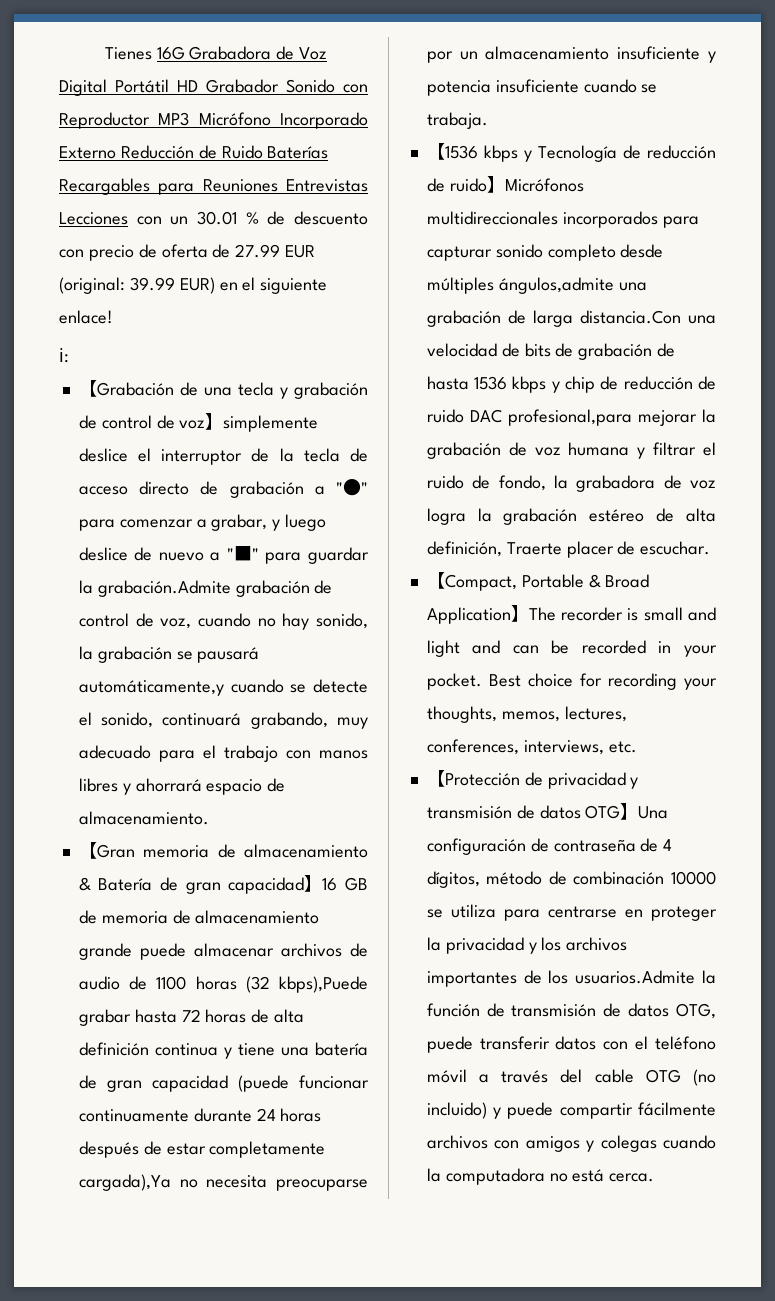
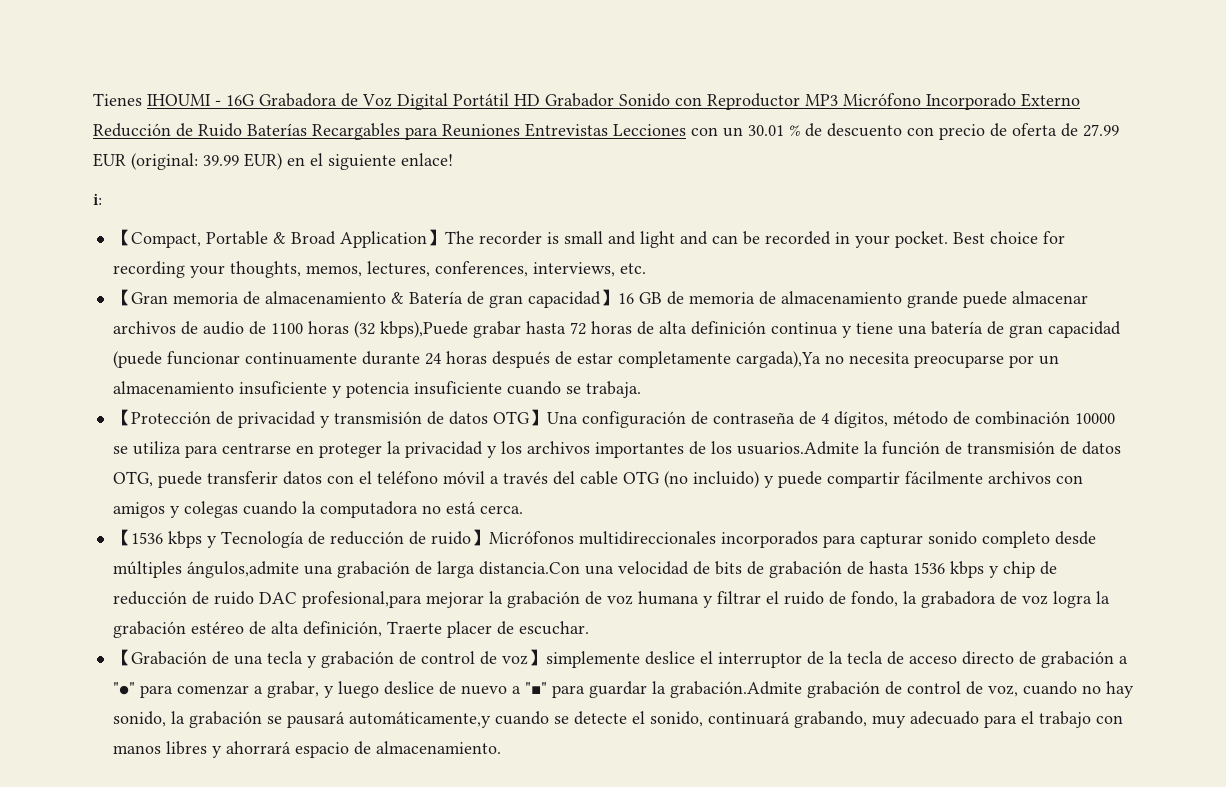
(152, 53) none -> [147,94,221,106] IHOUMI -
(69, 355) none -> [112,229,1065,248] [112,261,646,278] [112,289,1088,308] [112,321,1121,338] [112,351,1059,368] [112,381,641,398] [112,409,1115,428] [112,441,1121,458] [112,471,1083,488] [112,501,523,518] [112,529,1096,548] [112,561,1057,578] [112,591,1110,608] [112,621,589,638] // 【Compact, Portable & Broad Application】The recorder is small and light and can be recorded in your pocket. Best choice for recording your thoughts, memos, lectures, conferences, interviews, etc. // 【Gran memoria de almacenamiento & Batería de gran capacidad】16 GB de memoria de almacenamiento grande puede almacenar archivos de audio de 1100 horas (32 kbps),Puede grabar hasta 72 horas de alta definición continua y tiene una batería de gran capacidad (puede funcionar continuamente durante 24 horas después de estar completamente cargada),Ya no necesita preocuparse por un almacenamiento insuficiente y potencia insuficiente cuando se trabaja. // 【Protección de privacidad y transmisión de datos OTG】Una configuración de contraseña de 4 dígitos, método de combinación 10000 se utiliza para centrarse en proteger la privacidad y los archivos importantes de los usuarios.Admite la función de transmisión de datos OTG, puede transferir datos con el teléfono móvil a través del cable OTG (no incluido) y puede compartir fácilmente archivos con amigos y colegas cuando la computadora no está cerca. // 【1536 kbps y Tecnología de reducción de ruido】Micrófonos multidireccionales incorporados para capturar sonido completo desde múltiples ángulos,admite una grabación de larga distancia.Con una velocidad de bits de grabación de hasta 1536 kbps y chip de reducción de ruido DAC profesional,para mejorar la grabación de voz humana y filtrar el ruido de fondo, la grabadora de voz logra la grabación estéreo de alta definición, Traerte placer de escuchar.
[78,842,368,859] [78,875,368,894] [78,910,320,924] [78,943,368,960] [78,976,368,993] [78,1009,305,1026] [78,1042,368,1059] [78,1075,369,1092] [78,1108,322,1122] [78,1141,326,1158] [78,1174,368,1191] [426,46,716,63] [426,79,658,96] [426,112,488,129] [426,143,716,162] [426,176,584,193] [426,211,699,228] [426,244,664,261] [426,277,647,294] [426,310,716,327] [426,343,676,360] [426,376,716,393] [426,409,716,426] [426,442,716,459] [426,475,716,492] [426,508,716,525] [426,541,711,558] [426,572,650,591] [426,605,716,624] [426,640,717,657] [426,673,717,690] [426,706,627,723] [426,739,637,755] [426,770,639,789] [426,803,669,820] [426,838,673,855] [426,871,716,888] [426,904,717,921] [426,937,628,954] [426,970,716,987] [426,1003,716,1019] [426,1036,716,1053] [426,1069,716,1086] [426,1102,716,1119] [426,1135,716,1152] [426,1168,655,1185] // 【Gran memoria de almacenamiento & Batería de gran capacidad】16 GB de memoria de almacenamiento grande puede almacenar archivos de audio de 1100 horas (32 kbps),Puede grabar hasta 72 horas de alta definición continua y tiene una batería de gran capacidad (puede funcionar continuamente durante 24 horas después de estar completamente cargada),Ya no necesita preocuparse por un almacenamiento insuficiente y potencia insuficiente cuando se trabaja. // 【1536 kbps y Tecnología de reducción de ruido】Micrófonos multidireccionales incorporados para capturar sonido completo desde múltiples ángulos,admite una grabación de larga distancia.Con una velocidad de bits de grabación de hasta 1536 kbps y chip de reducción de ruido DAC profesional,para mejorar la grabación de voz humana y filtrar el ruido de fondo, la grabadora de voz logra la grabación estéreo de alta definición, Traerte placer de escuchar. // 【Compact, Portable & Broad Application】The recorder is small and light and can be recorded in your pocket. Best choice for recording your thoughts, memos, lectures, conferences, interviews, etc. // 【Protección de privacidad y transmisión de datos OTG】Una configuración de contraseña de 4 dígitos, método de combinación 10000 se utiliza para centrarse en proteger la privacidad y los archivos importantes de los usuarios.Admite la función de transmisión de datos OTG, puede transferir datos con el teléfono móvil a través del cable OTG (no incluido) y puede compartir fácilmente archivos con amigos y colegas cuando la computadora no está cerca. -> (501, 747) none

